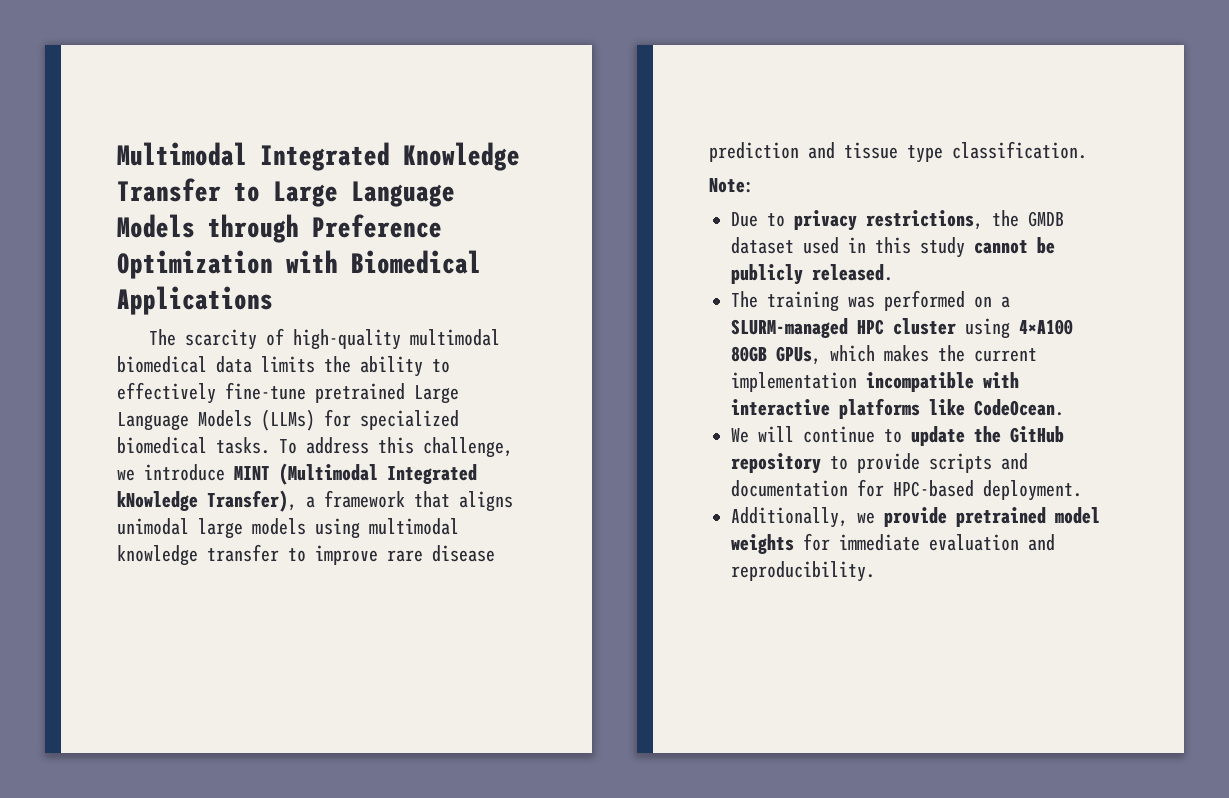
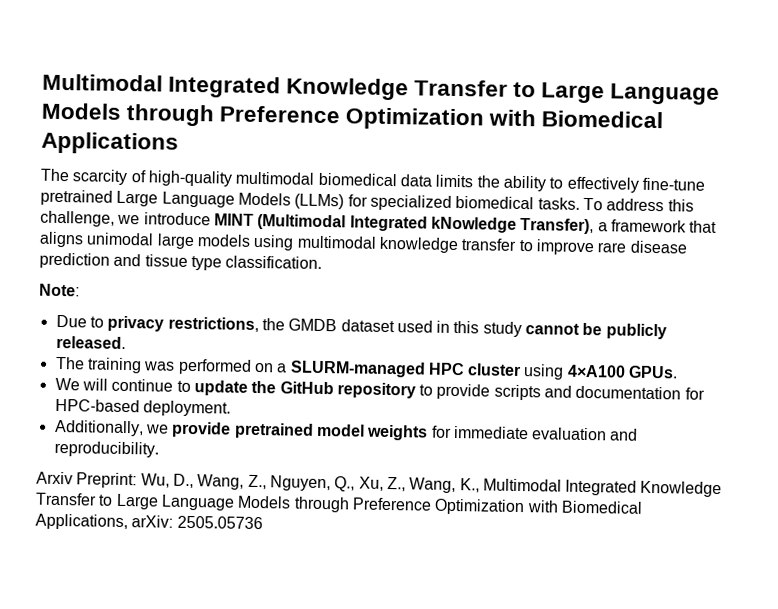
[731,345,1037,365] [731,372,1019,392] [731,398,1064,419] 80GB GPUs, which makes the current implementation incompatible with interactive platforms like CodeOcean. -> [628,365,679,379] GPUs.
(875, 571) none -> [36,471,723,498] [35,492,643,516] [35,513,263,531] // Arxiv Preprint: Wu, D., Wang, Z., Nguyen, Q., Xu, Z., Wang, K., Multimodal Integrated Knowledge Transfer to Large Language Models through Preference Optimization with Biomedical Applications, arXiv: 2505.05736

